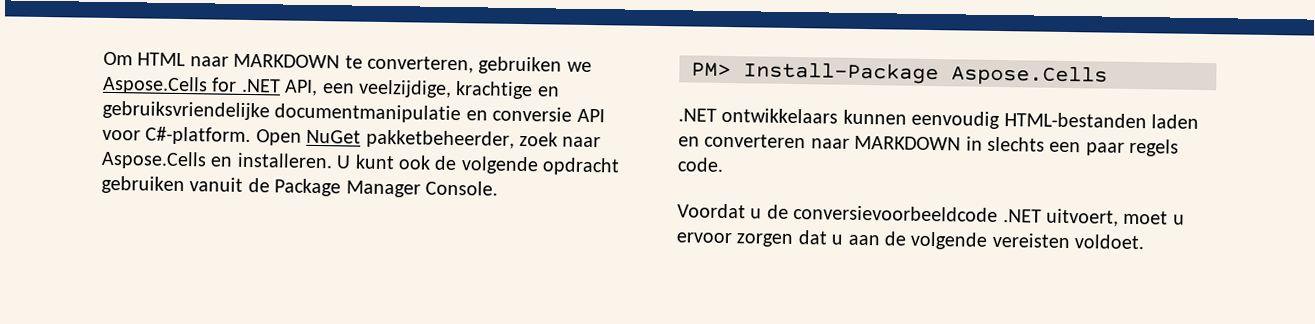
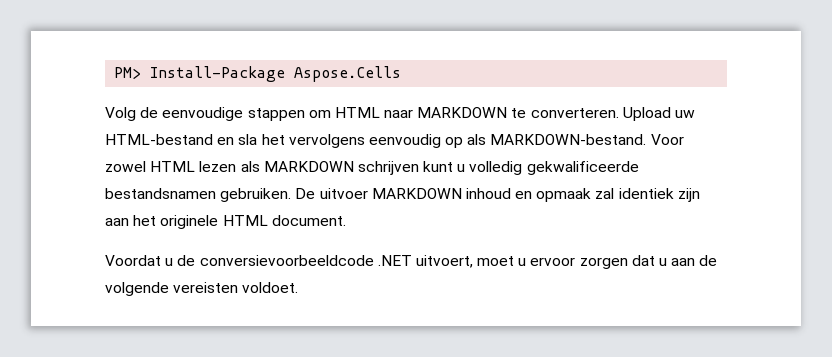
[103,51,592,75] [102,75,560,100] [102,100,605,124] [102,126,602,149] [101,150,621,176] [101,175,498,198] [691,61,1108,87] [678,107,1199,130] [678,133,1180,157] [677,157,724,172] Om HTML naar MARKDOWN te converteren, gebruiken we Aspose.Cells for .NET API, een veelzijdige, krachtige en gebruiksvriendelijke documentmanipulatie en conversie API voor C#-platform. Open NuGet pakketbeheerder, zoek naar Aspose.Cells en installeren. U kunt ook de volgende opdracht gebruiken vanuit de Package Manager Console. // PM> Install-Package Aspose.Cells // .NET ontwikkelaars kunnen eenvoudig HTML-bestanden laden en converteren naar MARKDOWN in slechts een paar regels code. -> [114,66,402,82] [105,107,696,121] [105,134,684,148] [105,161,639,175] [105,188,700,202] [105,215,346,229] PM> Install-Package Aspose.Cells // Volg de eenvoudige stappen om HTML naar MARKDOWN te converteren. Upload uw HTML-bestand en sla het vervolgens eenvoudig op als MARKDOWN-bestand. Voor zowel HTML lezen als MARKDOWN schrijven kunt u volledig gekwalificeerde bestandsnamen gebruiken. De uitvoer MARKDOWN inhoud en opmaak zal identiek zijn aan het originele HTML document.

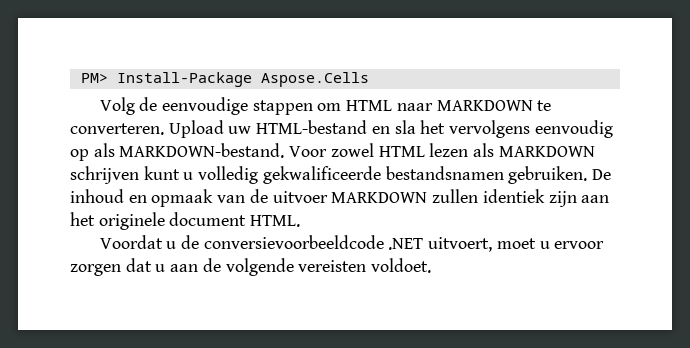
[319,188,462,199] uitvoer MARKDOWN -> (612, 174) none
[595,188,615,199] zal -> [217,189,479,203] van de uitvoer MARKDOWN zullen
[222,215,346,226] HTML document. -> [169,212,301,227] document HTML.

